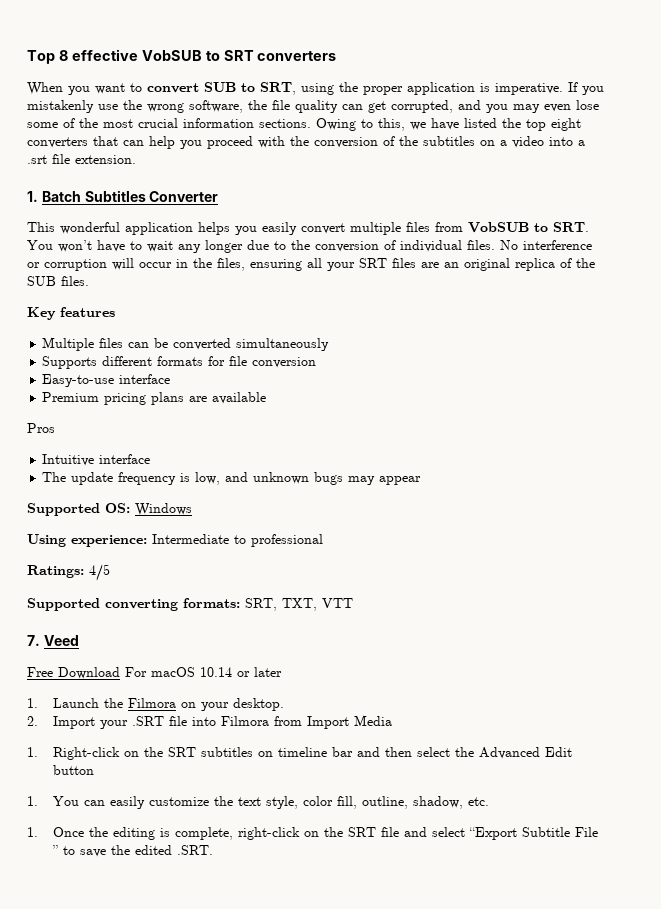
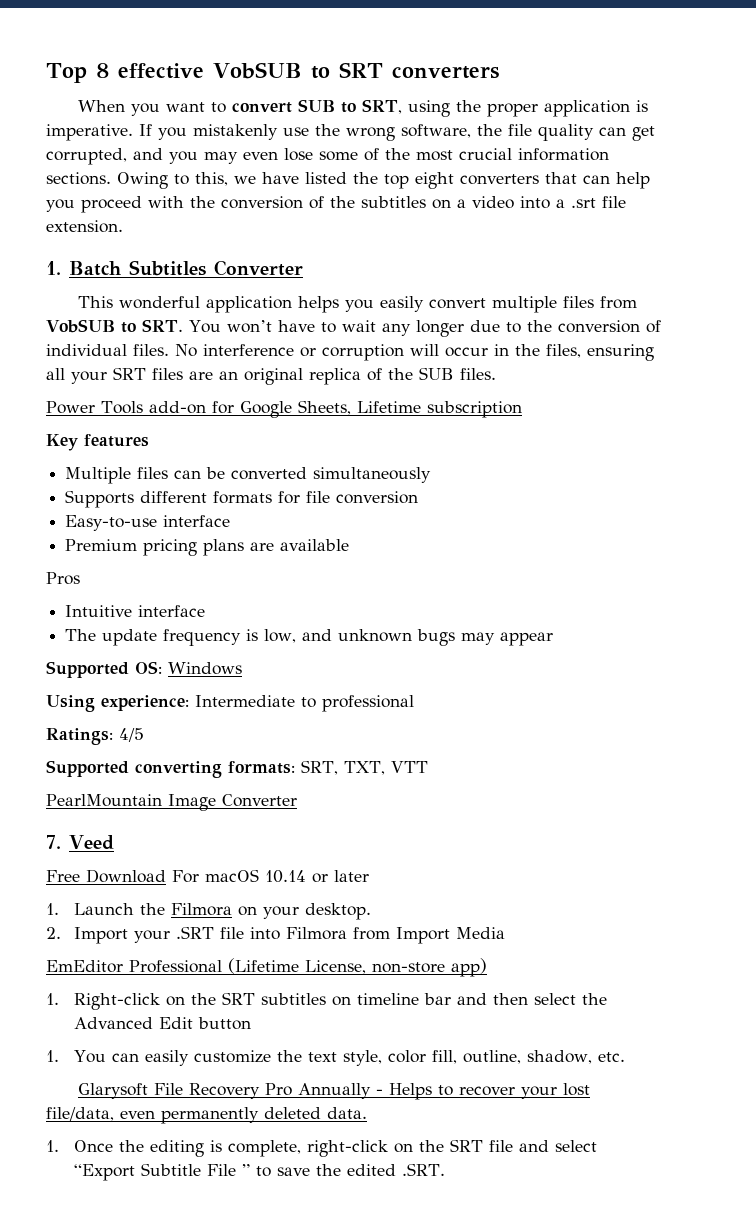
(89, 281) none -> [46,400,522,418] // Power Tools add-on for Google Sheets, Lifetime subscription
(353, 603) none -> [46,794,297,811] // PearlMountain Image Converter
(393, 720) none -> [46,958,487,977] // EmEditor Professional (Lifetime License, non-store app)
(490, 801) none -> [77,1083,590,1100] [46,1107,367,1124] // Glarysoft File Recovery Pro Annually - Helps to recover your lost file/data, even permanently deleted data.

